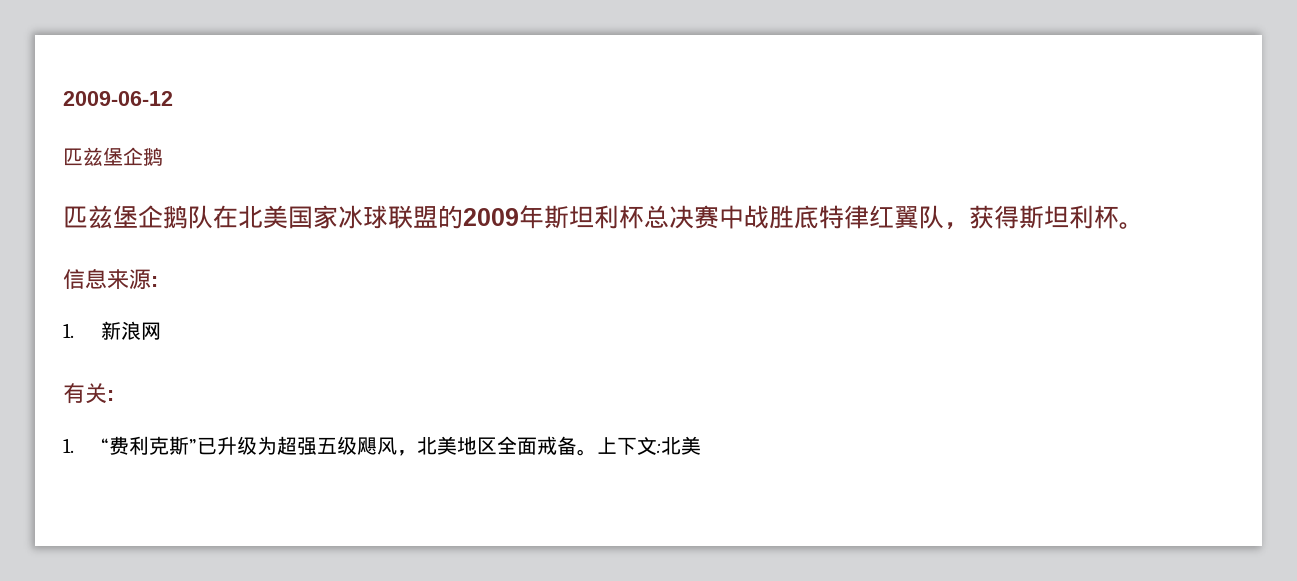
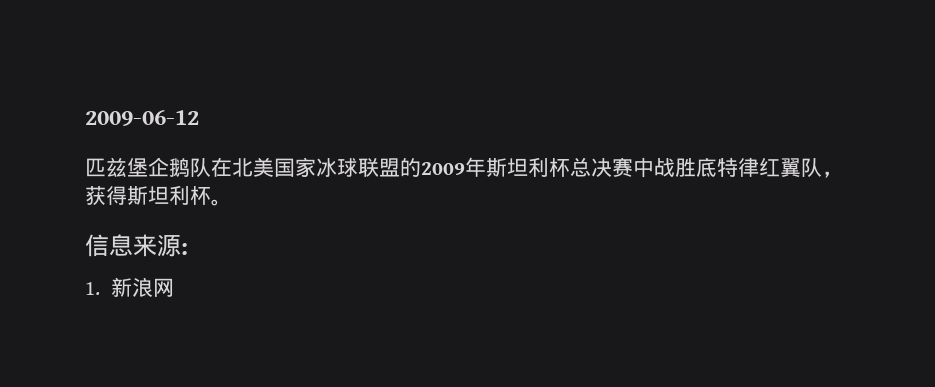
[63,205,188,229] // 匹兹堡企鹅 -> (190, 167) none
[63,383,114,404] [63,436,701,456] // 有关: // 1. “费利克斯”已升级为超强五级飓风，北美地区全面戒备。上下文:北美 -> (174, 287) none

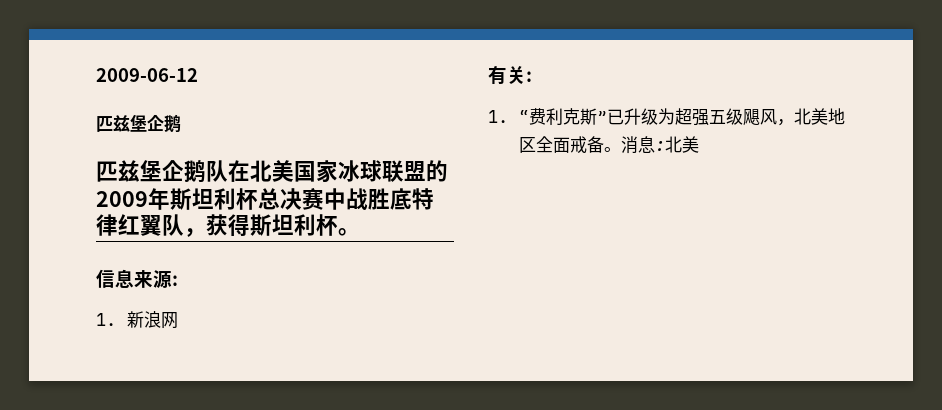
(190, 167) none -> [96,160,206,183] // 匹兹堡企鹅
(174, 287) none -> [488,66,532,84] [488,108,845,126] [518,136,699,154] // 有关: // 1. “费利克斯”已升级为超强五级飓风，北美地区全面戒备。消息:北美

